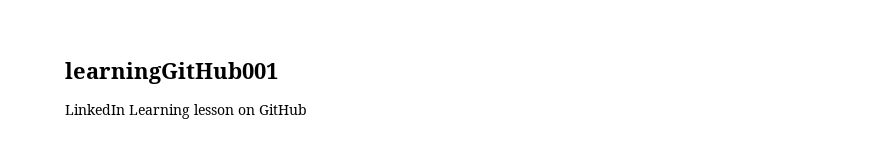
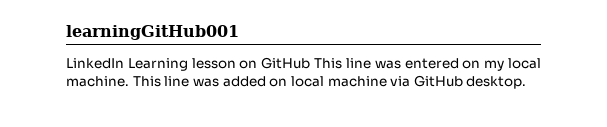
(307, 109) none -> [314,58,541,71] [66,75,527,89] This line was entered on my local machine. This line was added on local machine via GitHub desktop.

